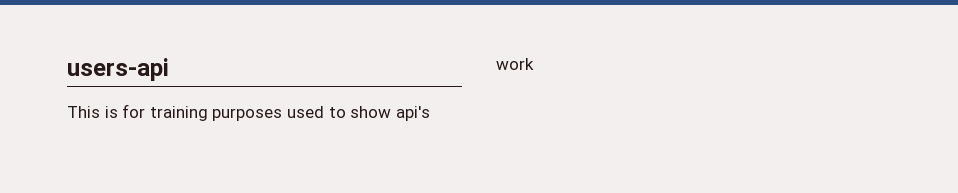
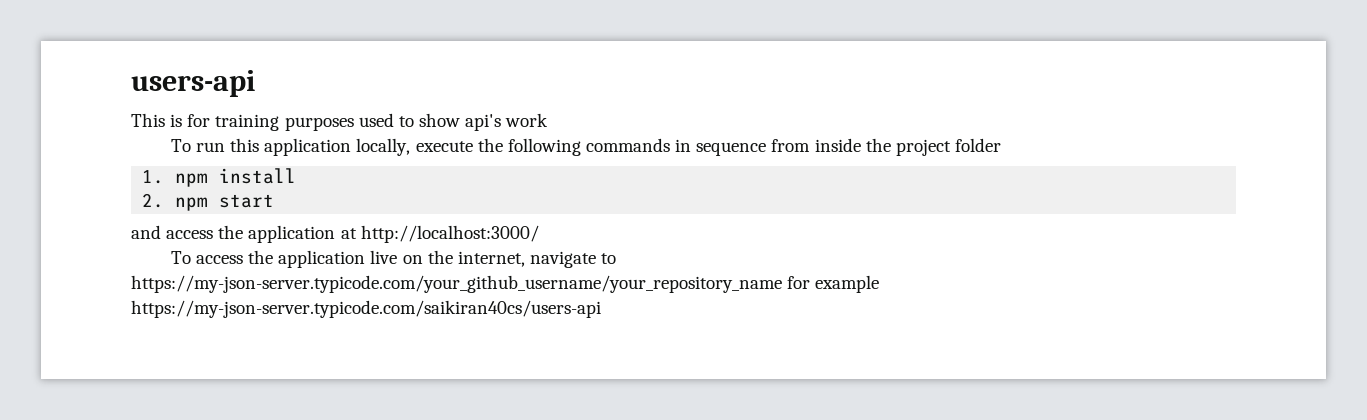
(534, 64) none -> [170,138,1001,156] [142,168,297,187] [142,193,275,211] [131,225,539,243] [170,250,617,268] [131,275,880,293] [131,300,601,318] // To run this application locally, execute the following commands in sequence from inside the project folder // 1. npm install // 2. npm start // and access the application at http://localhost:3000/ // To access the application live on the internet, navigate to https://my-json-server.typicode.com/your_github_username/your_repository_name for example https://my-json-server.typicode.com/saikiran40cs/users-api

